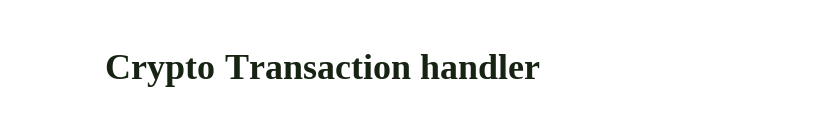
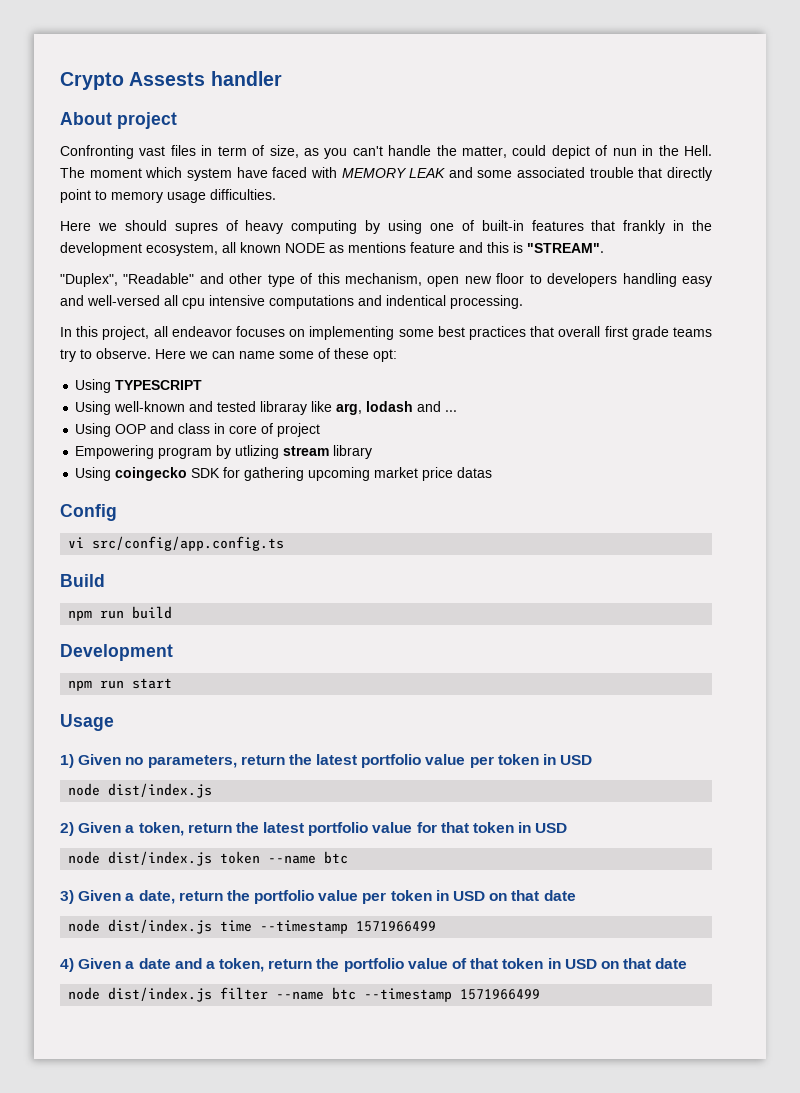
[224,54,411,79] Transaction -> [129,72,206,86] Assests
(541, 66) none -> [60,112,177,129] [60,145,713,159] [60,167,712,181] [60,189,276,203] [60,220,712,234] [60,242,604,256] [60,273,713,287] [60,295,523,309] [60,326,712,340] [60,348,397,362] [75,379,203,393] [75,401,458,415] [75,423,321,437] [75,445,373,459] [75,467,493,481] [60,504,117,521] [68,536,285,551] [60,574,105,587] [68,606,173,621] [60,644,173,661] [68,678,173,691] [60,714,114,731] [60,754,593,768] [68,783,213,798] [60,822,568,836] [68,851,349,866] [60,890,576,904] [68,919,437,934] [60,958,688,972] [68,987,541,1002] // About project // Confronting vast files in term of size, as you can't handle the matter, could depict of nun in the Hell. The moment which system have faced with MEMORY LEAK and some associated trouble that directly point to memory usage difficulties. // Here we should supres of heavy computing by using one of built-in features that frankly in the development ecosystem, all known NODE as mentions feature and this is "STREAM". // "Duplex", "Readable" and other type of this mechanism, open new floor to developers handling easy and well-versed all cpu intensive computations and indentical processing. // In this project, all endeavor focuses on implementing some best practices that overall first grade teams try to observe. Here we can name some of these opt: // Using TYPESCRIPT // Using well-known and tested libraray like arg, lodash and ... // Using OOP and class in core of project // Empowering program by utlizing stream library // Using coingecko SDK for gathering upcoming market price datas // Config // vi src/config/app.config.ts // Build // npm run build // Development // npm run start // Usage // 1) Given no parameters, return the latest portfolio value per token in USD // node dist/index.js // 2) Given a token, return the latest portfolio value for that token in USD // node dist/index.js token --name btc // 3) Given a date, return the portfolio value per token in USD on that date // node dist/index.js time --timestamp 1571966499 // 4) Given a date and a token, return the portfolio value of that token in USD on that date // node dist/index.js filter --name btc --timestamp 1571966499

